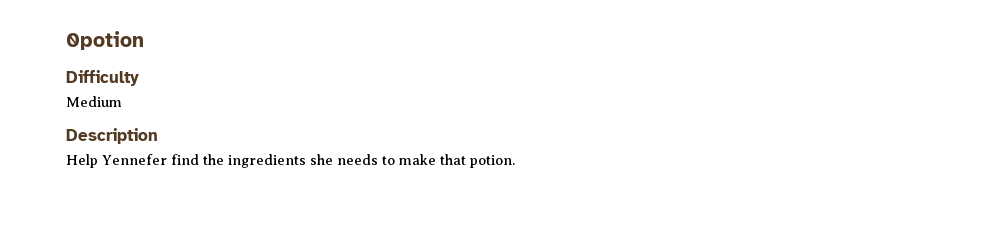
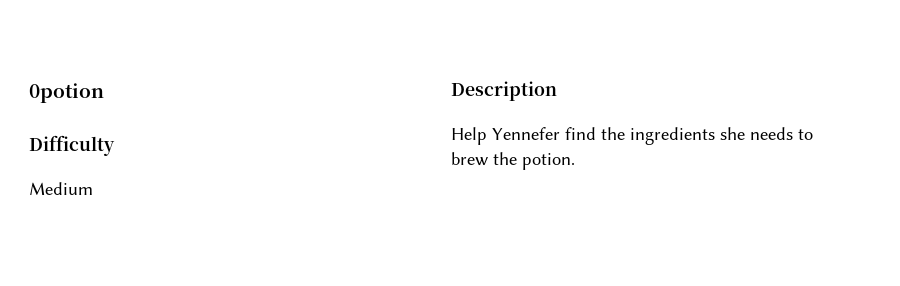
[398,154,466,165] make that -> [451,152,517,166] brew the

